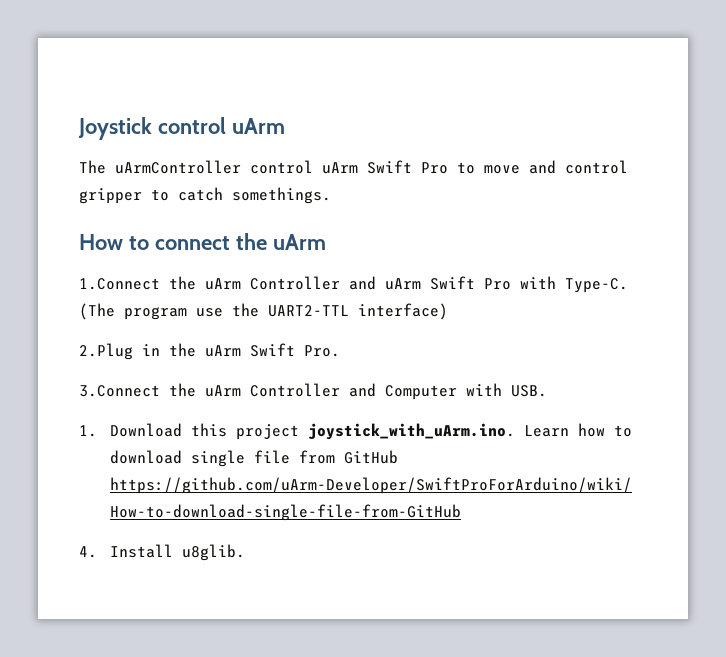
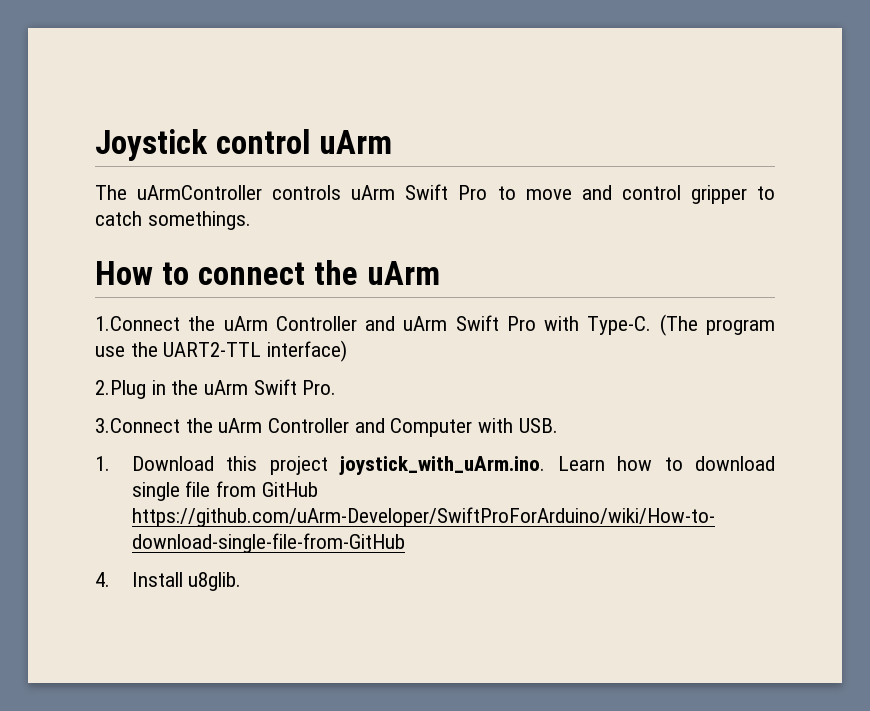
[250,160,313,174] control -> [272,185,342,200] controls

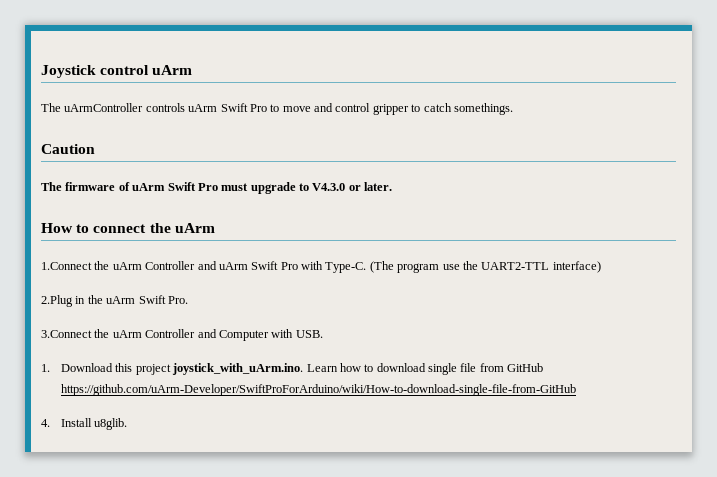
(251, 220) none -> [41,144,95,154] [41,182,393,194] // Caution // The firmware of uArm Swift Pro must upgrade to V4.3.0 or later.

